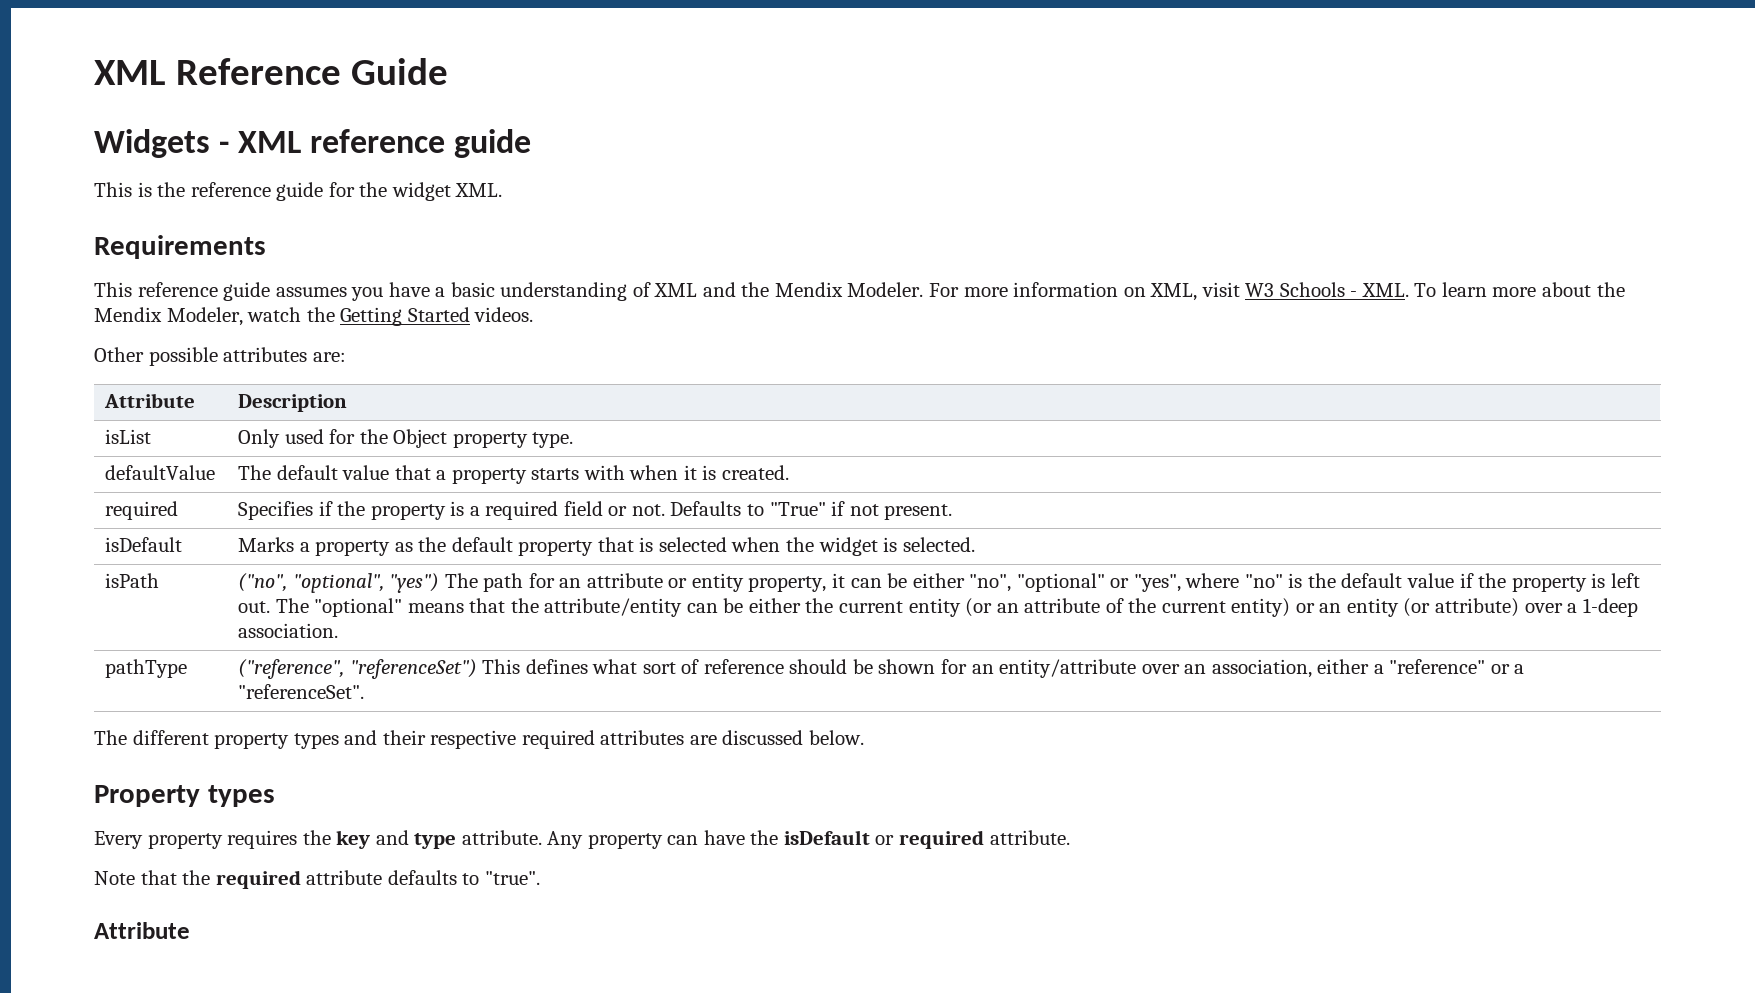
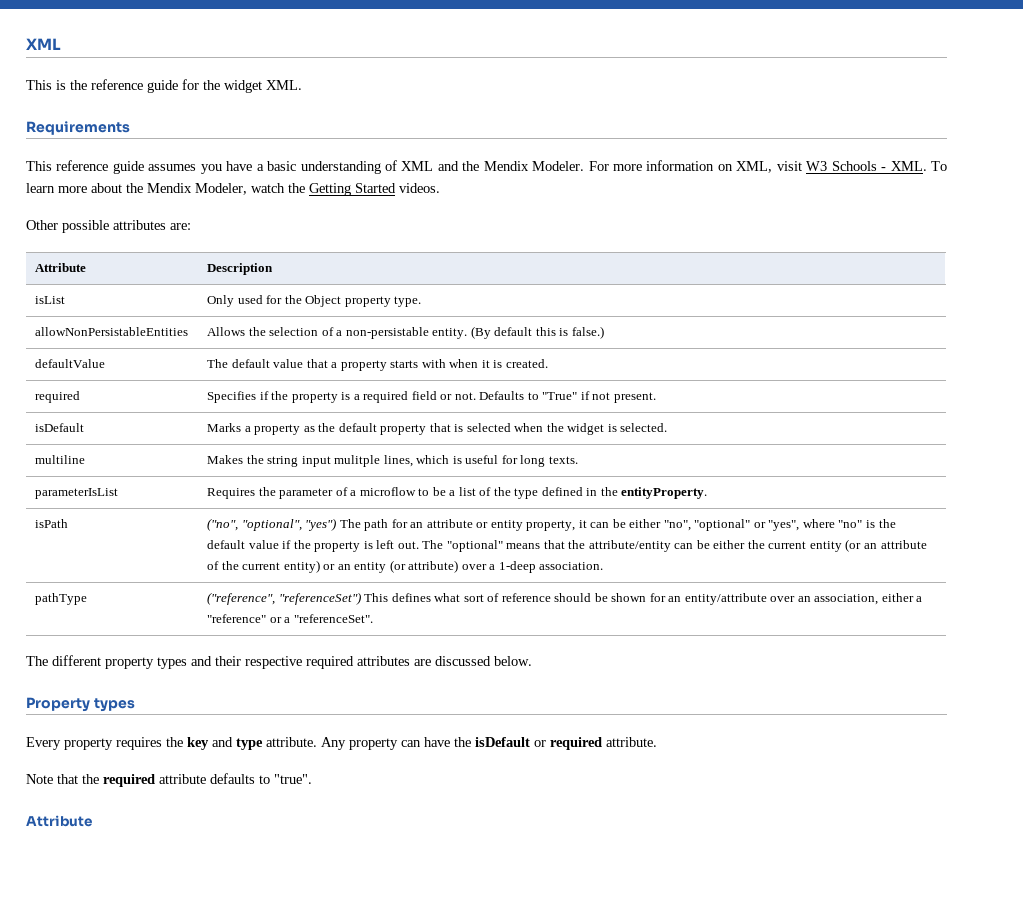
[94,58,449,85] [94,129,532,158] XML Reference Guide // Widgets - XML reference guide -> [26,38,61,50] XML
(574, 440) none -> [35,327,189,336] [207,326,604,339] // allowNonPersistableEntities | Allows the selection of a non-persistable entity. (By default this is false.)
(975, 544) none -> [35,455,86,464] [207,455,578,467] [35,488,119,499] [207,487,708,499] // multiline | Makes the string input mulitple lines, which is useful for long texts. // parameterIsList | Requires the parameter of a microflow to be a list of the type defined in the entityProperty.

